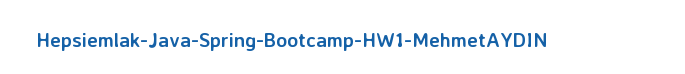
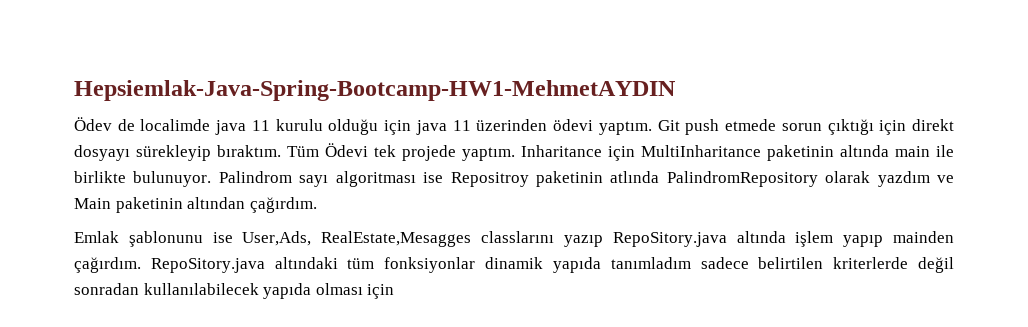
(547, 42) none -> [74,117,954,135] [74,143,954,161] [74,171,954,187] [74,197,317,213] [74,231,955,247] [74,257,955,273] [74,283,395,299] // Ödev de localimde java 11 kurulu olduğu için java 11 üzerinden ödevi yaptım. Git push etmede sorun çıktığı için direkt dosyayı sürekleyip bıraktım. Tüm Ödevi tek projede yaptım. Inharitance için MultiInharitance paketinin altında main ile birlikte bulunuyor. Palindrom sayı algoritması ise Repositroy paketinin atlında PalindromRepository olarak yazdım ve Main paketinin altından çağırdım. // Emlak şablonunu ise User,Ads, RealEstate,Mesagges classlarını yazıp RepoSitory.java altında işlem yapıp mainden çağırdım. RepoSitory.java altındaki tüm fonksiyonlar dinamik yapıda tanımladım sadece belirtilen kriterlerde değil sonradan kullanılabilecek yapıda olması için

